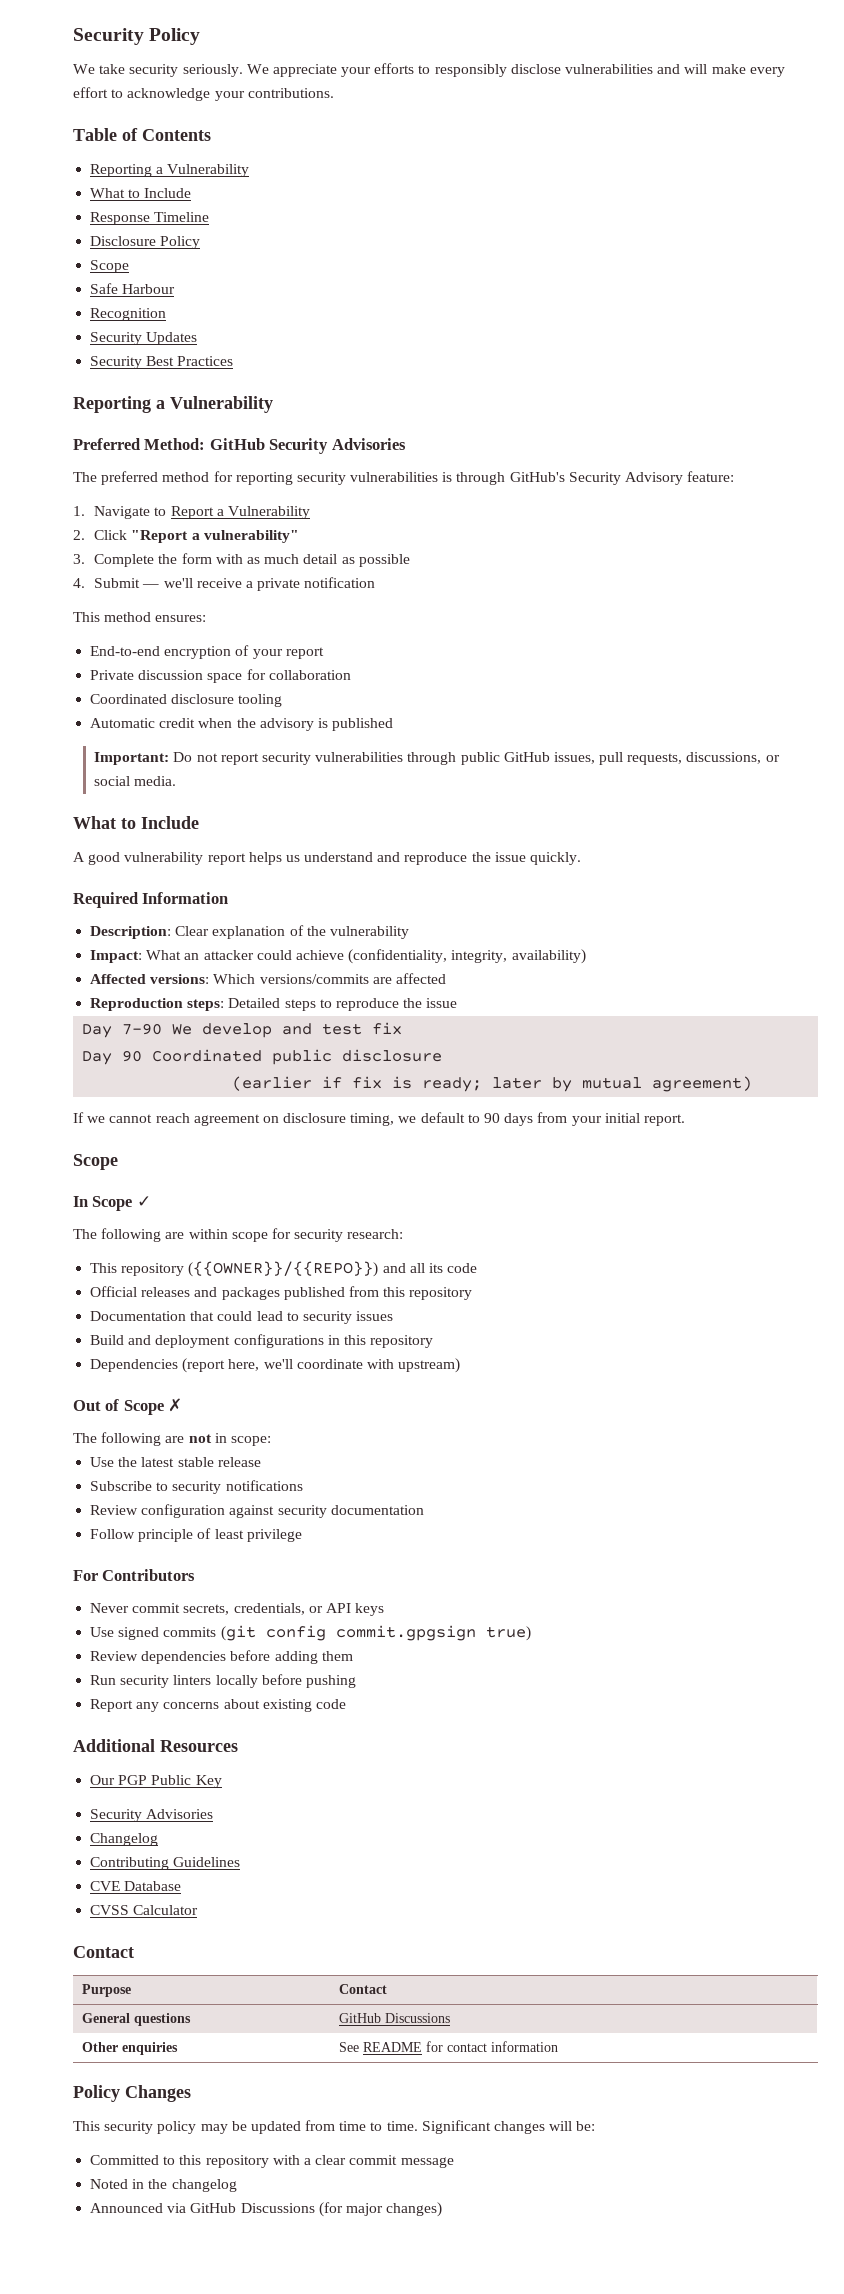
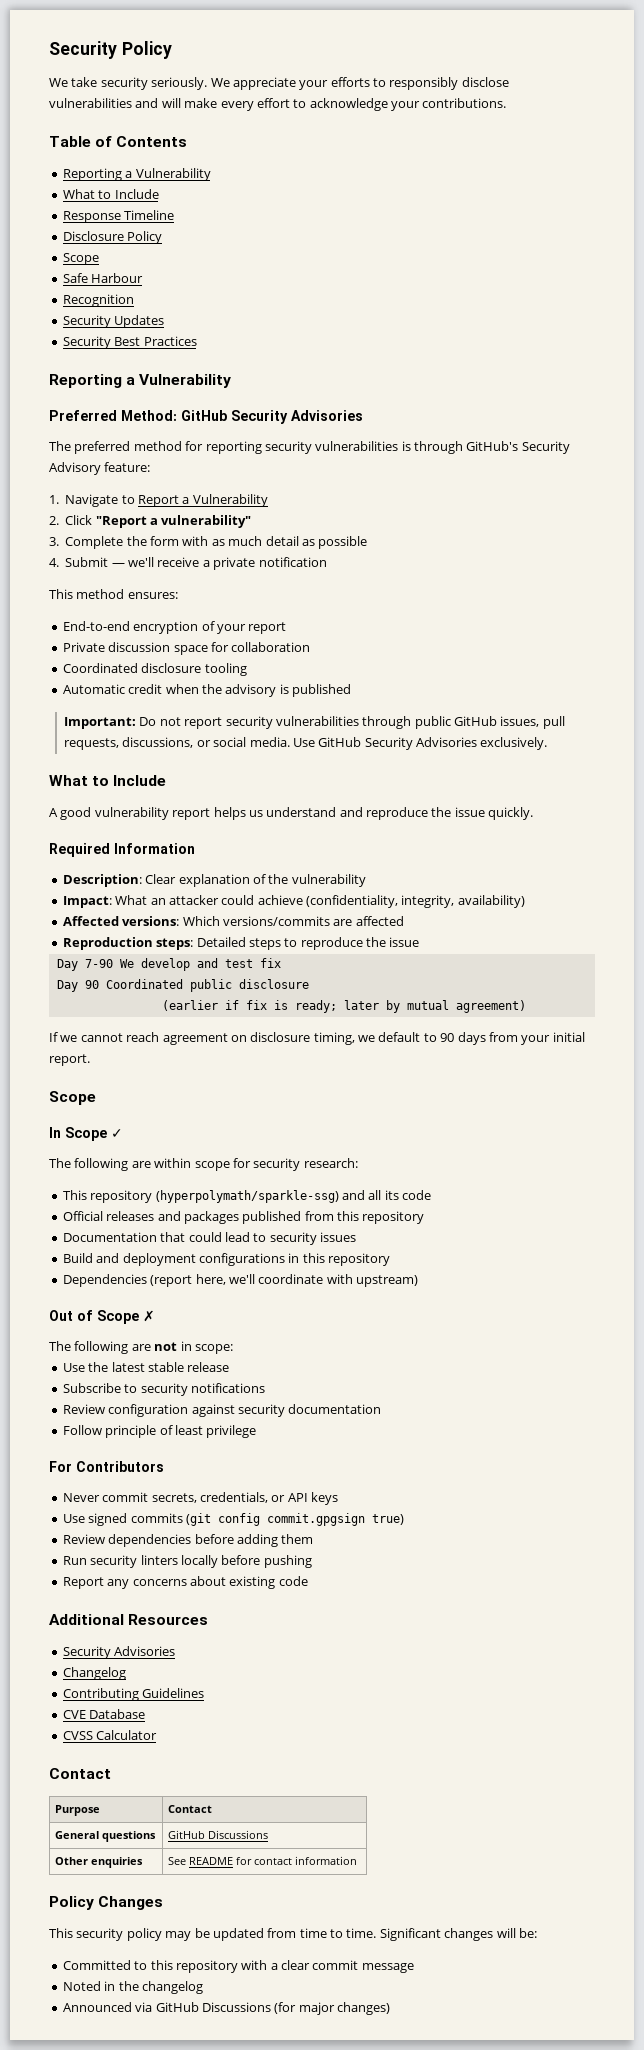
(177, 781) none -> [292,737,548,750] Use GitHub Security Advisories exclusively.
[188,1261,379,1277] ({{OWNER}}/{{REPO}}) -> [155,1190,339,1203] (hyperpolymath/sparkle-ssg)
[90,1775,222,1788] // Our PGP Public Key -> (209, 1619) none

